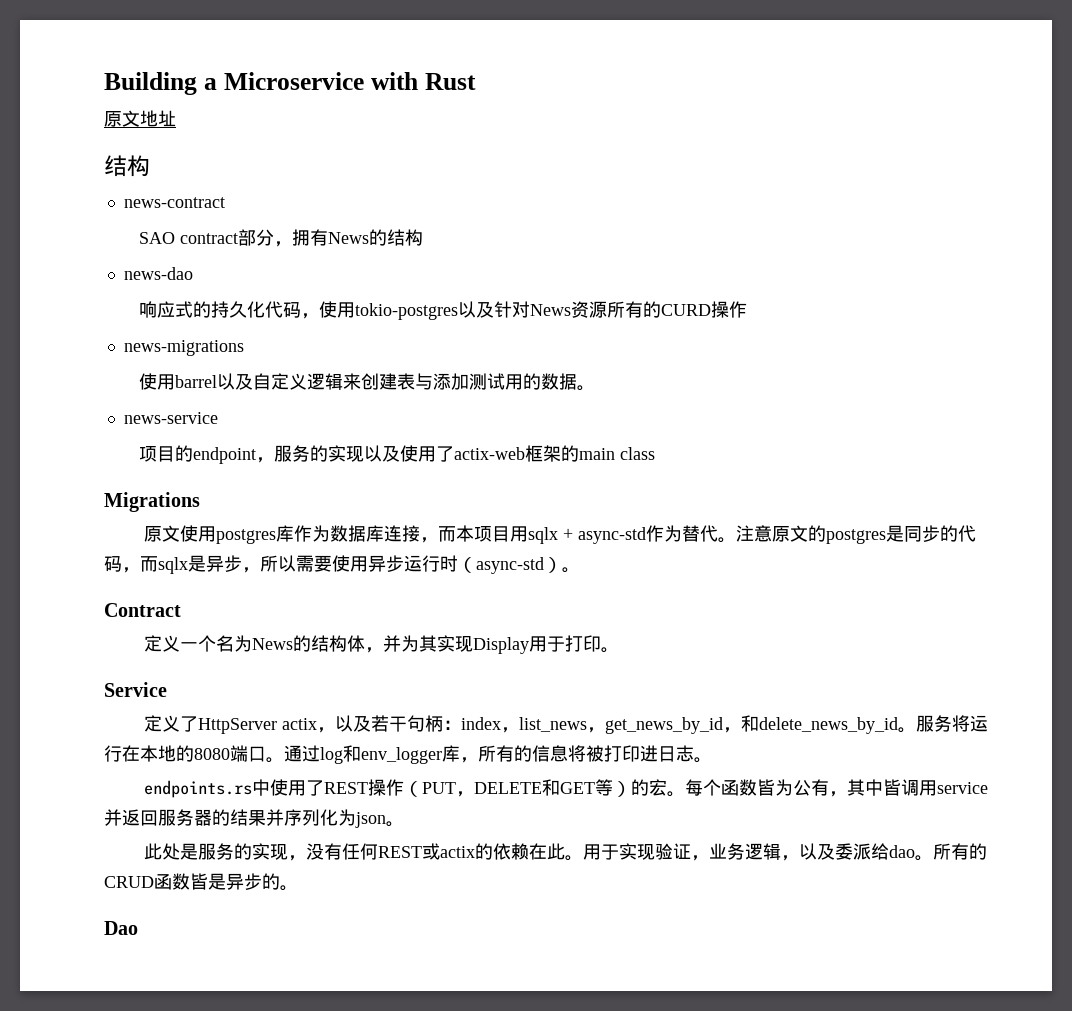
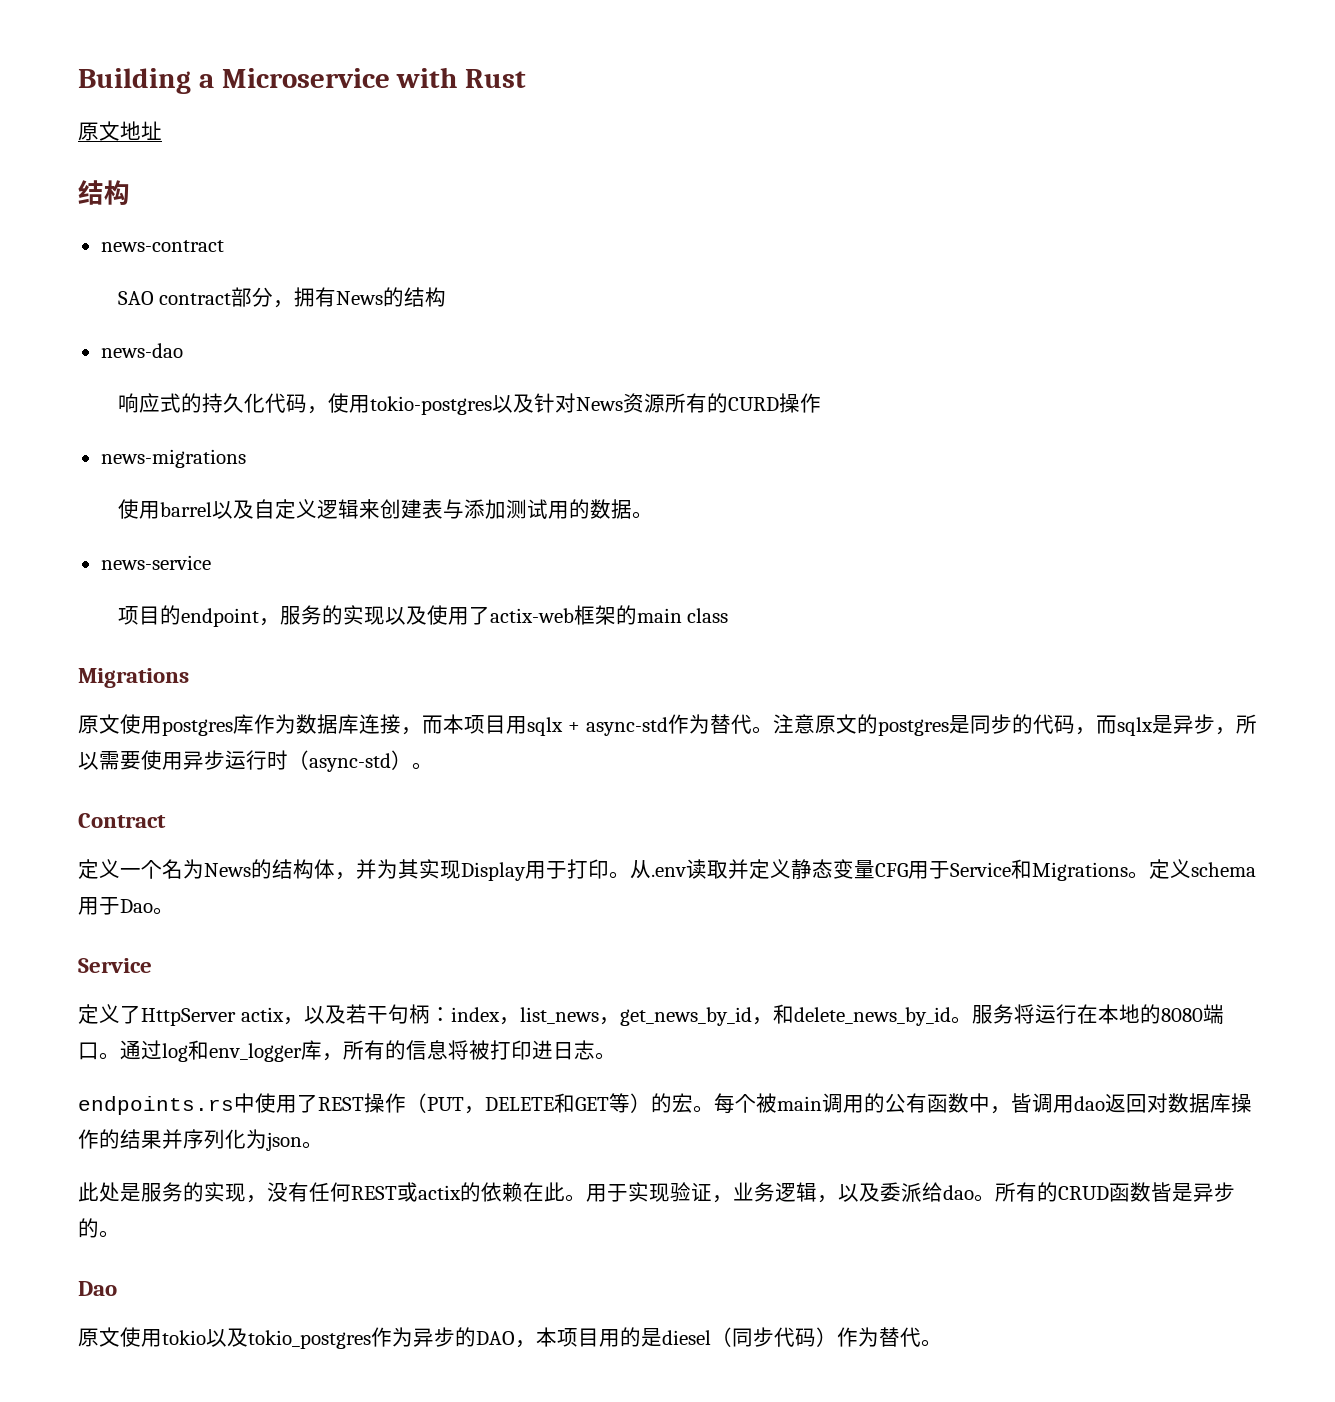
(619, 650) none -> [630,859,1256,881] [78,897,174,915] 从.env读取并定义静态变量CFG用于Service和Migrations。定义schema用于Dao。
[720,779,988,797] [104,809,212,826] 函数皆为公有，其中皆调用service并返回服务器 -> [756,1093,1252,1114] [78,1129,99,1149] 被main调用的公有函数中，皆调用dao返回对数据库操作
(138, 928) none -> [78,1327,942,1349] // 原文使用tokio以及tokio_postgres作为异步的DAO，本项目用的是diesel（同步代码）作为替代。

